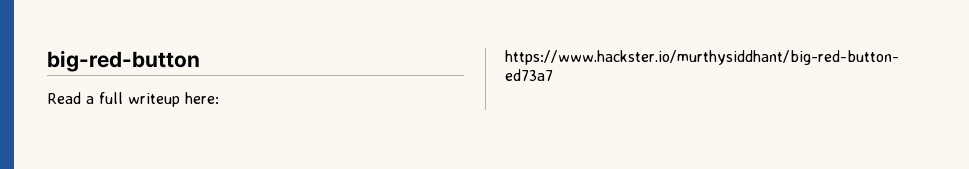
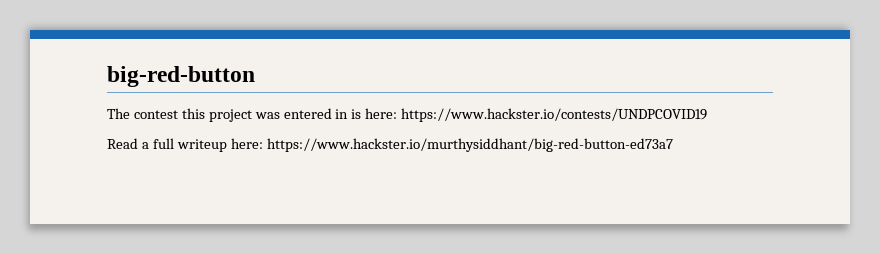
(200, 61) none -> [107,108,708,122] // The contest this project was entered in is here: https://www.hackster.io/contests/UNDPCOVID19

